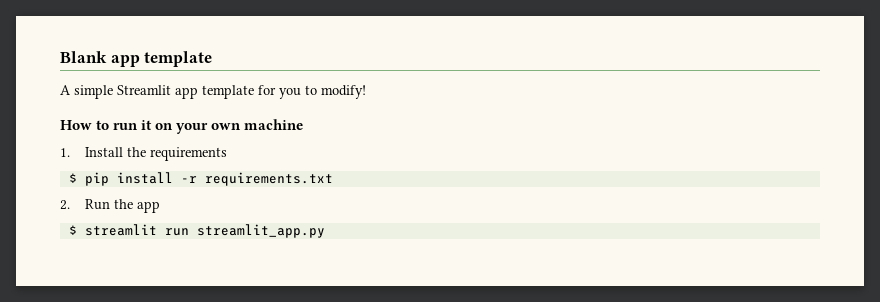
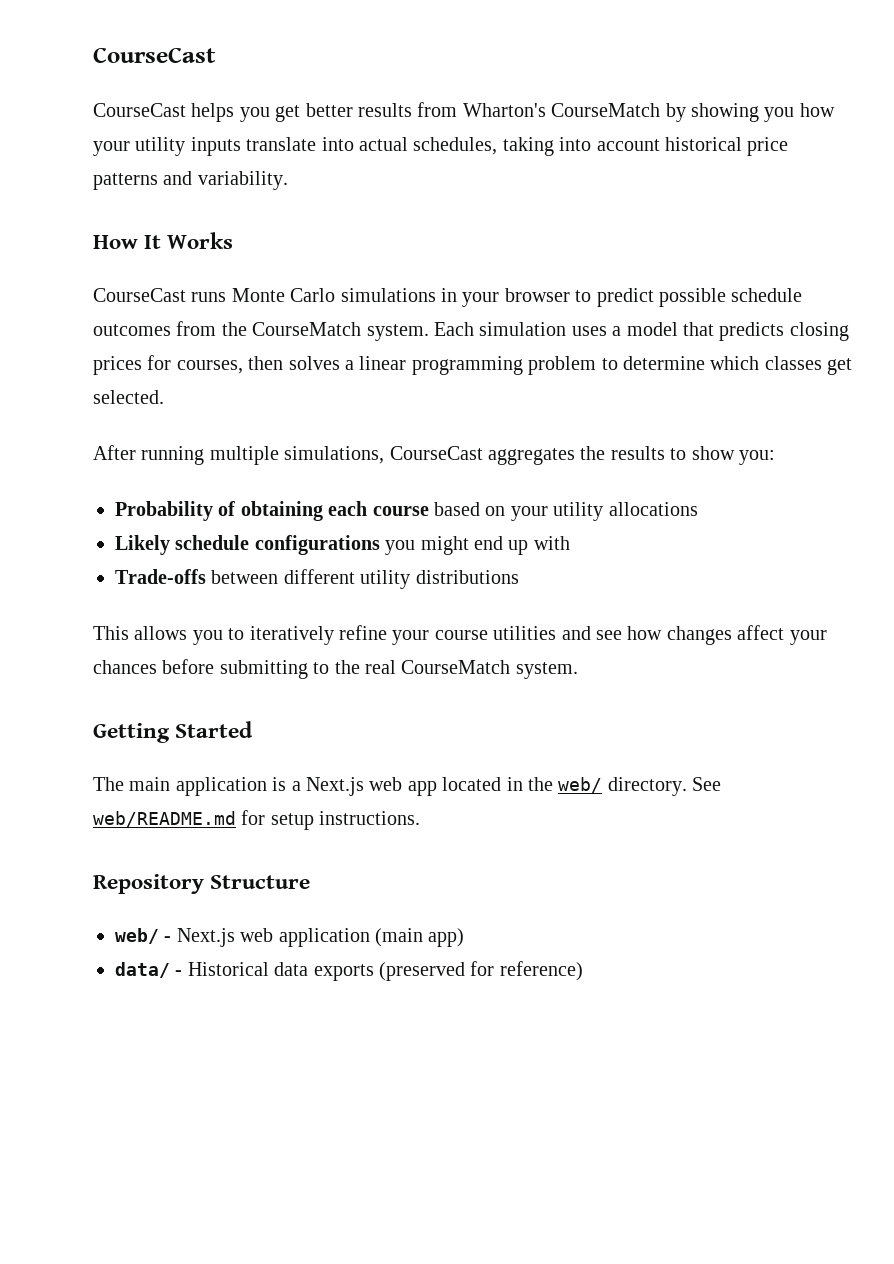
[60,51,213,67] [60,85,366,99] [60,119,304,134] [60,147,227,161] [68,172,333,186] [60,199,160,213] [68,224,325,238] Blank app template // A simple Streamlit app template for you to modify! // How to run it on your own machine // 1. Install the requirements // $ pip install -r requirements.txt // 2. Run the app // $ streamlit run streamlit_app.py -> [93,47,216,63] [93,102,835,122] [93,137,789,156] [93,171,288,190] [93,232,234,249] [93,288,803,307] [93,321,849,341] [93,355,853,375] [93,390,164,404] [93,445,775,465] [115,501,698,521] [115,535,570,555] [115,569,519,589] [93,625,827,645] [93,659,578,679] [93,721,254,743] [93,777,722,796] [93,810,421,830] [93,874,311,894] [115,928,465,947] [115,961,583,981] CourseCast // CourseCast helps you get better results from Wharton's CourseMatch by showing you how your utility inputs translate into actual schedules, taking into account historical price patterns and variability. // How It Works // CourseCast runs Monte Carlo simulations in your browser to predict possible schedule outcomes from the CourseMatch system. Each simulation uses a model that predicts closing prices for courses, then solves a linear programming problem to determine which classes get selected. // After running multiple simulations, CourseCast aggregates the results to show you: // Probability of obtaining each course based on your utility allocations // Likely schedule configurations you might end up with // Trade-offs between different utility distributions // This allows you to iteratively refine your course utilities and see how changes affect your chances before submitting to the real CourseMatch system. // Getting Started // The main application is a Next.js web app located in the web/ directory. See web/README.md for setup instructions. // Repository Structure // web/ - Next.js web application (main app) // data/ - Historical data exports (preserved for reference)

